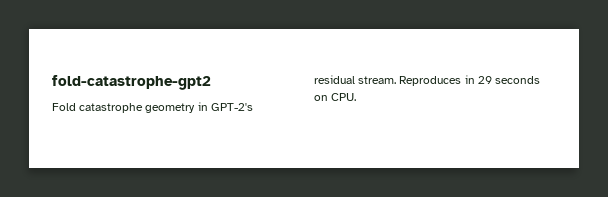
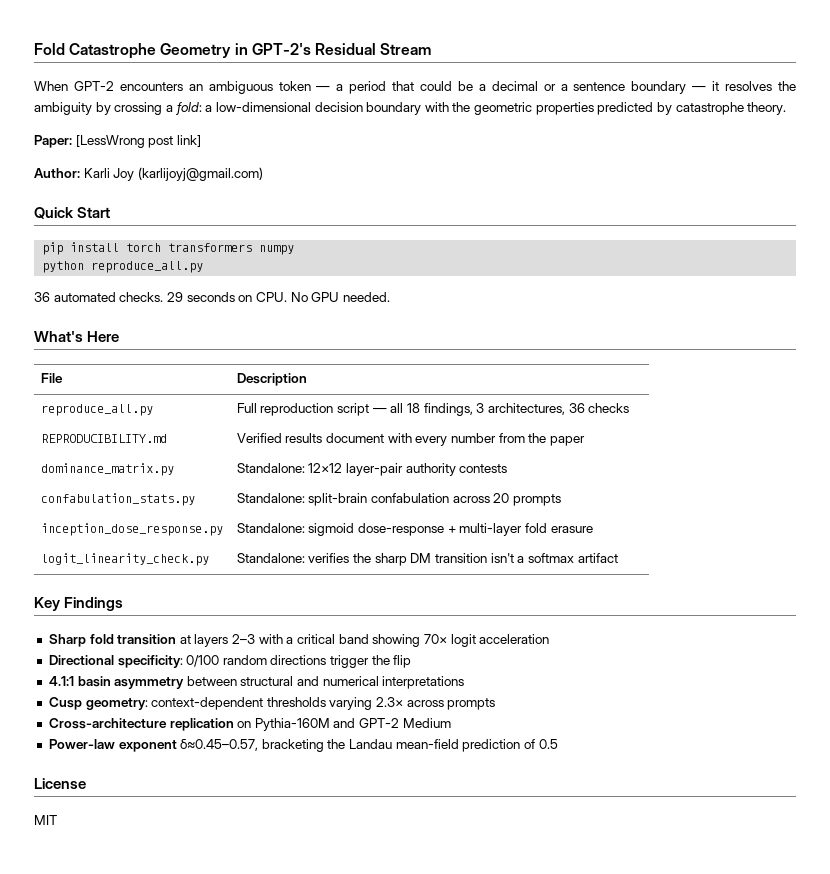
[52,75,211,90] [52,102,253,113] [314,75,541,86] [314,93,357,101] fold-catastrophe-gpt2 // Fold catastrophe geometry in GPT-2's residual stream. Reproduces in 29 seconds on CPU. -> [34,43,432,59] [34,81,797,94] [34,102,787,115] [34,135,201,148] [34,167,263,181] [34,207,111,219] [42,242,295,255] [42,261,204,273] [34,292,390,302] [34,331,120,342] [40,373,63,383] [236,373,307,386] [40,404,153,416] [236,403,630,416] [40,434,167,443] [236,433,585,446] [40,463,174,476] [236,463,508,476] [40,493,195,506] [236,493,561,506] [40,523,223,536] [236,523,593,536] [40,553,209,566] [236,553,618,566] [34,597,124,611] [48,634,550,647] [48,655,412,668] [48,676,465,689] [48,697,496,710] [48,718,451,731] [48,739,558,752] [34,778,86,789] [34,815,57,825] Fold Catastrophe Geometry in GPT-2's Residual Stream // When GPT-2 encounters an ambiguous token — a period that could be a decimal or a sentence boundary — it resolves the ambiguity by crossing a fold: a low-dimensional decision boundary with the geometric properties predicted by catastrophe theory. // Paper: [LessWrong post link] // Author: Karli Joy (karlijoyj@gmail.com) // Quick Start // pip install torch transformers numpy // python reproduce_all.py // 36 automated checks. 29 seconds on CPU. No GPU needed. // What's Here // File | Description // reproduce_all.py | Full reproduction script — all 18 findings, 3 architectures, 36 checks // REPRODUCIBILITY.md | Verified results document with every number from the paper // dominance_matrix.py | Standalone: 12×12 layer-pair authority contests // confabulation_stats.py | Standalone: split-brain confabulation across 20 prompts // inception_dose_response.py | Standalone: sigmoid dose-response + multi-layer fold erasure // logit_linearity_check.py | Standalone: verifies the sharp DM transition isn't a softmax artifact // Key Findings // Sharp fold transition at layers 2–3 with a critical band showing 70× logit acceleration // Directional specificity: 0/100 random directions trigger the flip // 4.1:1 basin asymmetry between structural and numerical interpretations // Cusp geometry: context-dependent thresholds varying 2.3× across prompts // Cross-architecture replication on Pythia-160M and GPT-2 Medium // Power-law exponent δ≈0.45–0.57, bracketing the Landau mean-field prediction of 0.5 // License // MIT

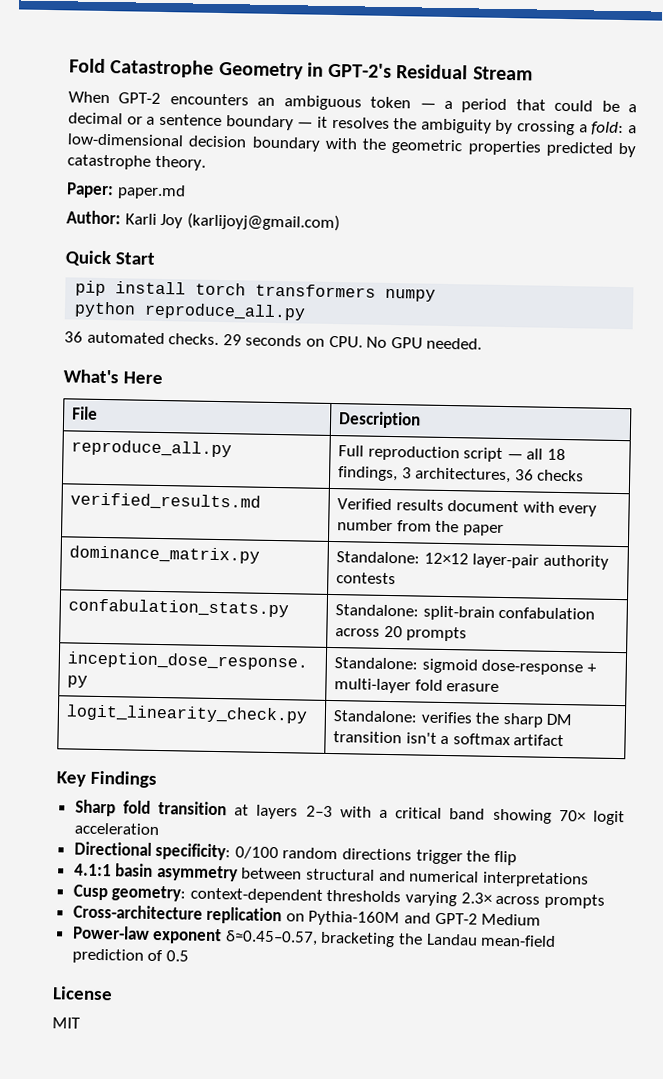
[75,135,201,148] [LessWrong post link] -> [116,184,186,200] paper.md
[40,434,167,443] REPRODUCIBILITY.md -> [70,492,262,511] verified_results.md

